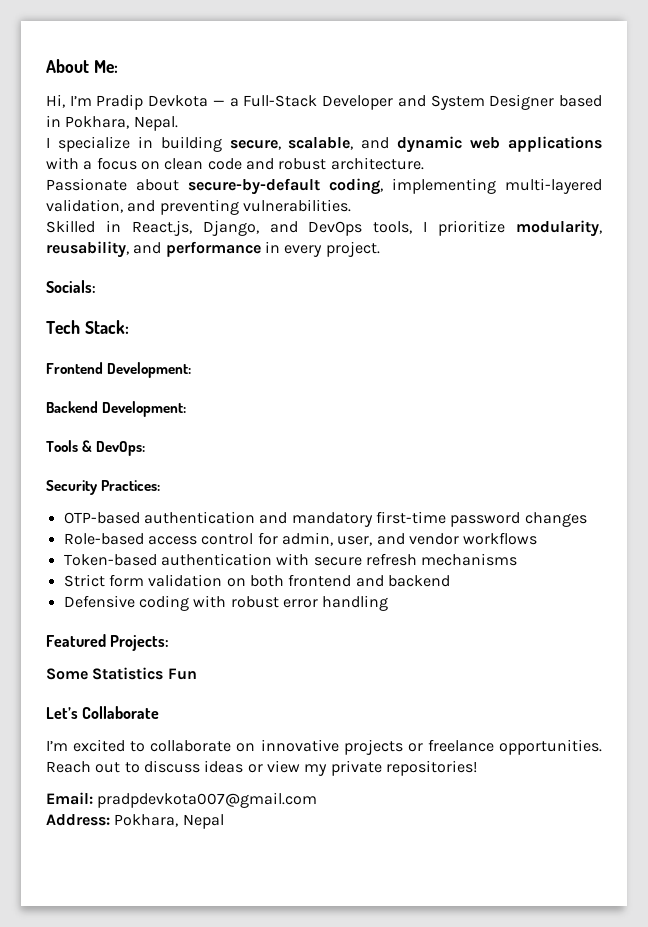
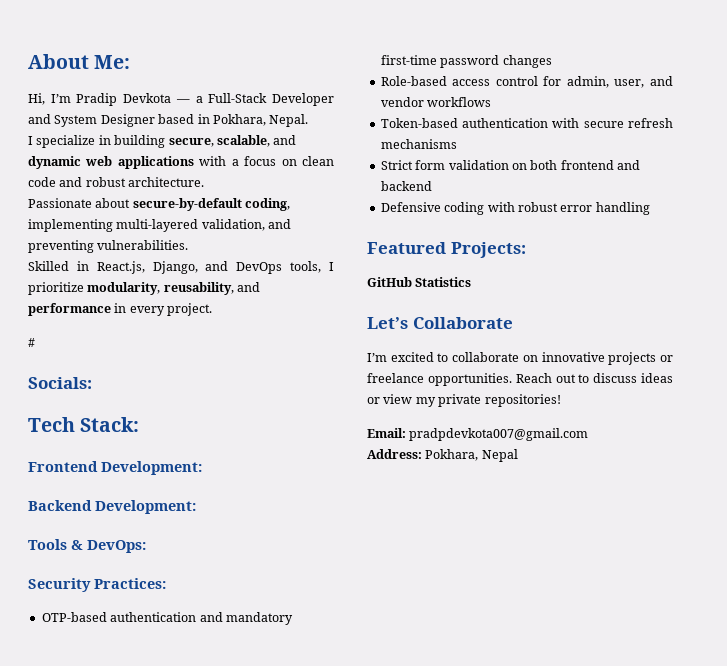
(380, 249) none -> [28,338,35,347] // #
[46,668,88,680] Some -> [367,277,412,287] GitHub
[167,668,197,680] Fun -> (472, 282) none

